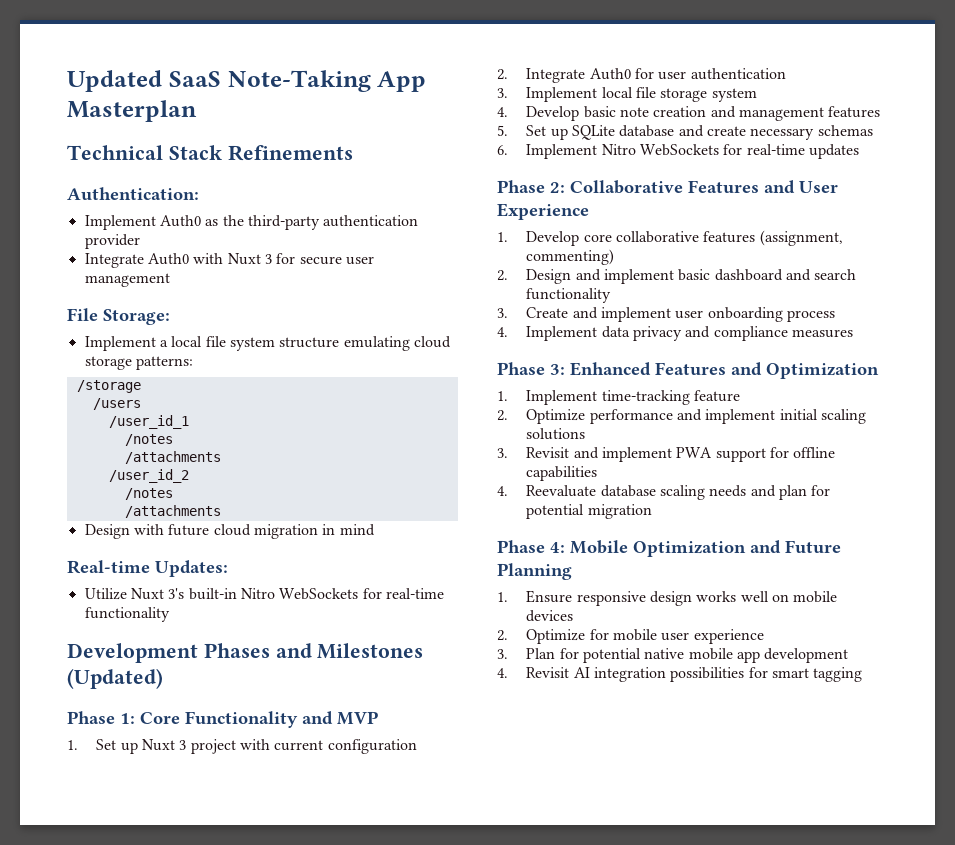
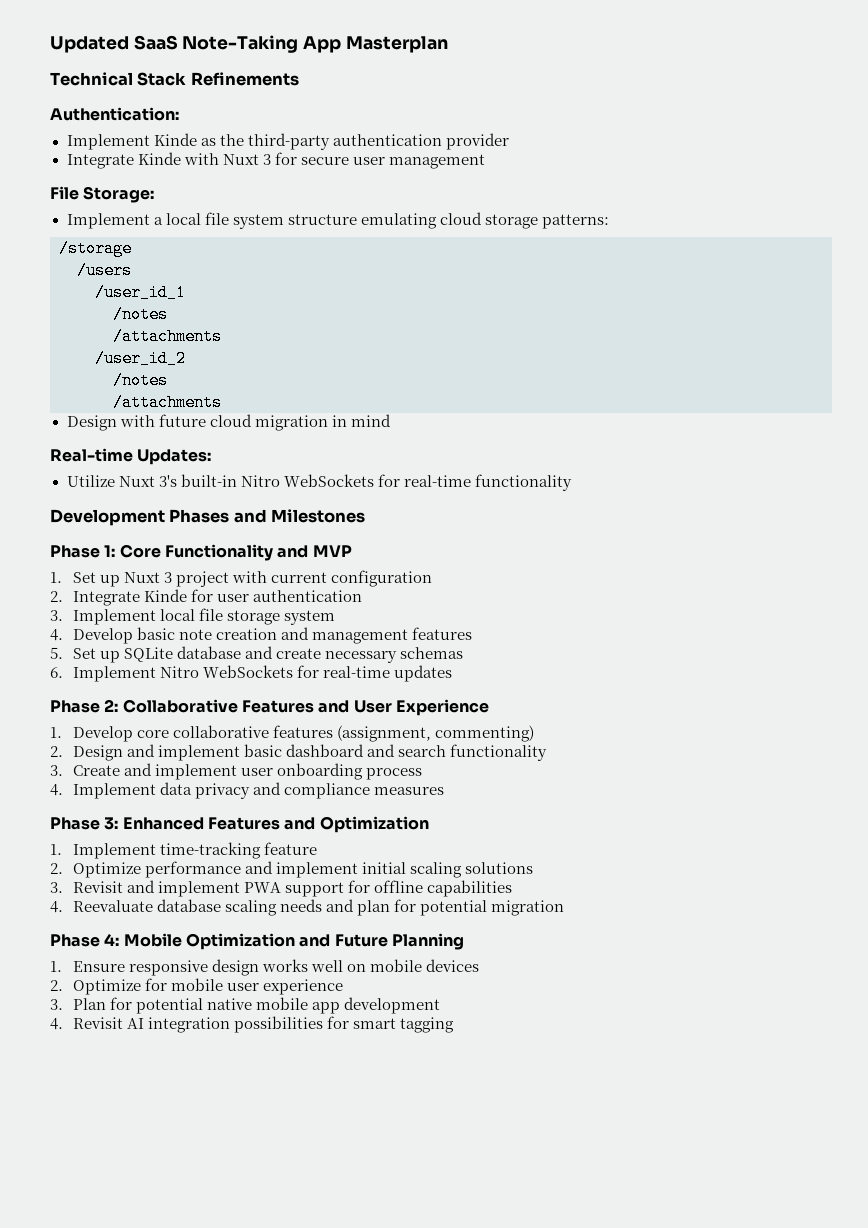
[159,215,201,227] Auth0 -> [153,133,197,146] Kinde
[147,253,189,265] Auth0 -> [137,152,181,165] Kinde
[67,668,163,689] (Updated) -> (366, 516) none
[589,68,631,80] Auth0 -> [143,589,187,602] Kinde

